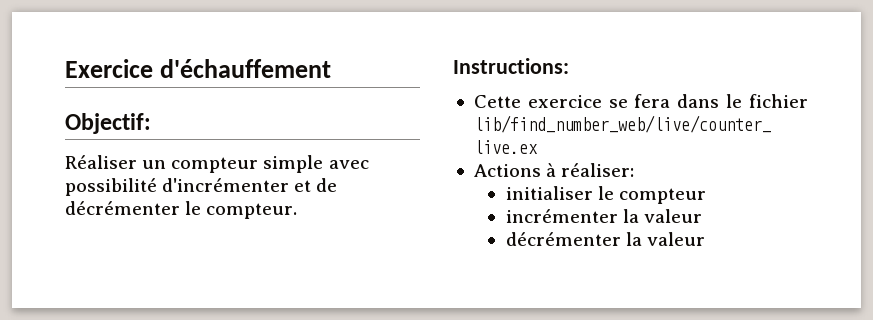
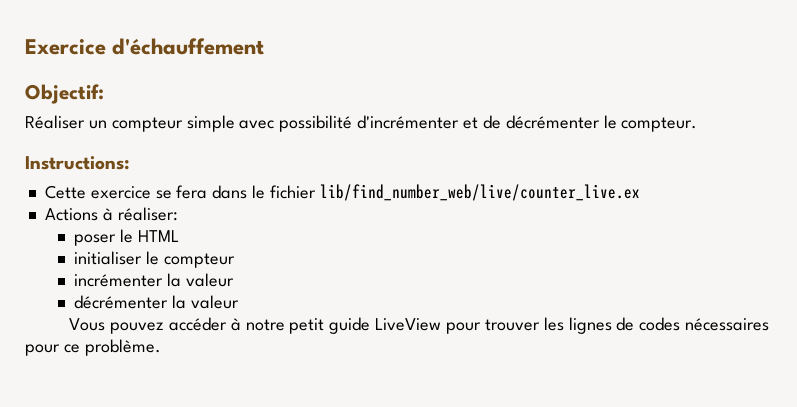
(635, 170) none -> [73,229,179,246] // poser le HTML
(705, 239) none -> [69,317,770,334] [25,339,161,356] // Vous pouvez accéder à notre petit guide LiveView pour trouver les lignes de codes nécessaires pour ce problème.

